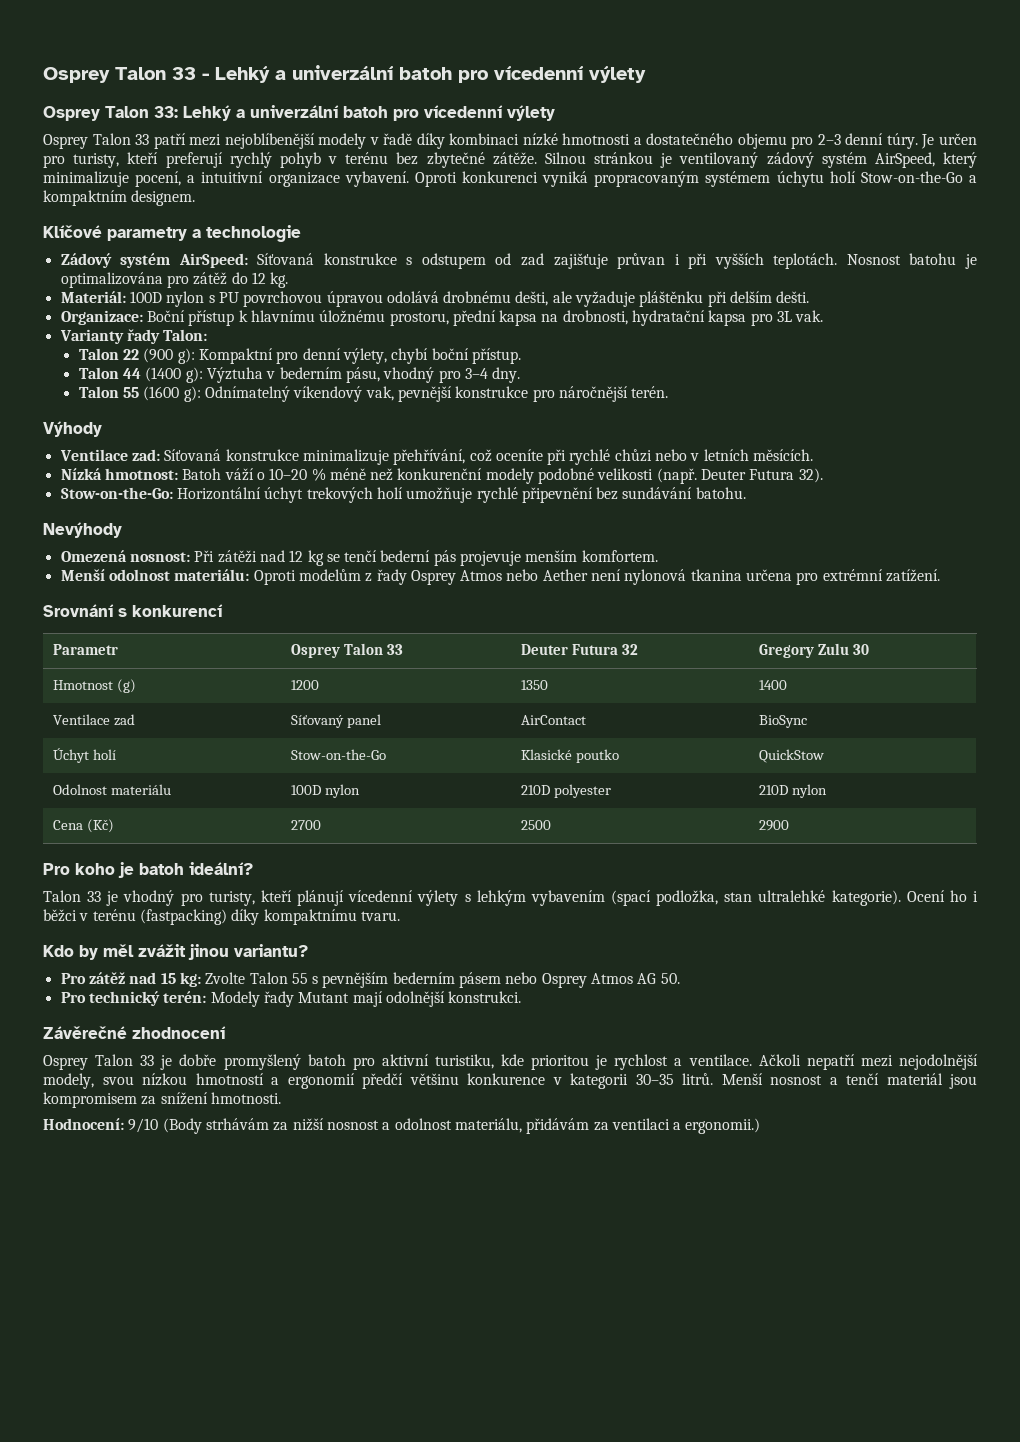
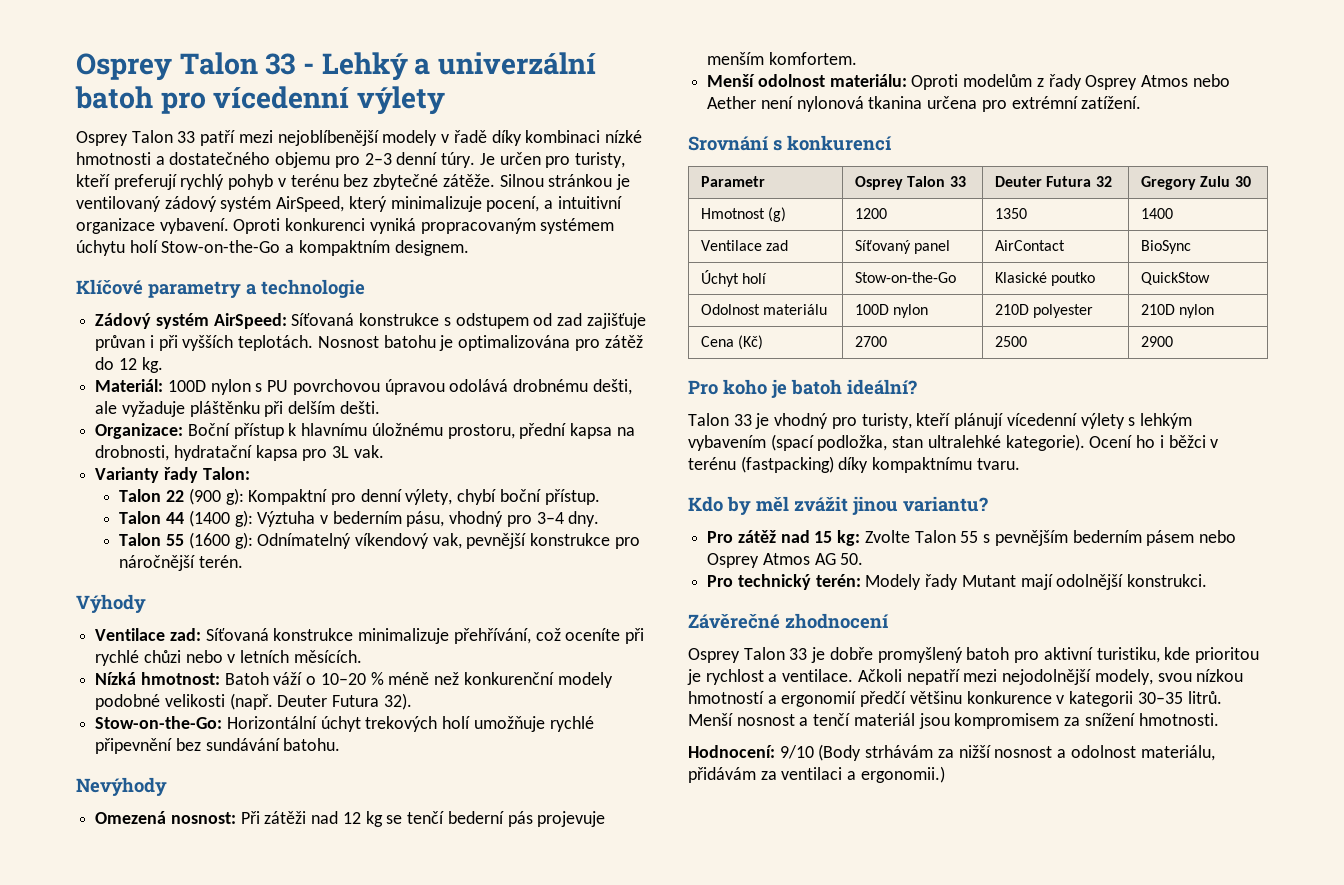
[43,105,555,121] // Osprey Talon 33: Lehký a univerzální batoh pro vícedenní výlety -> (446, 100) none

